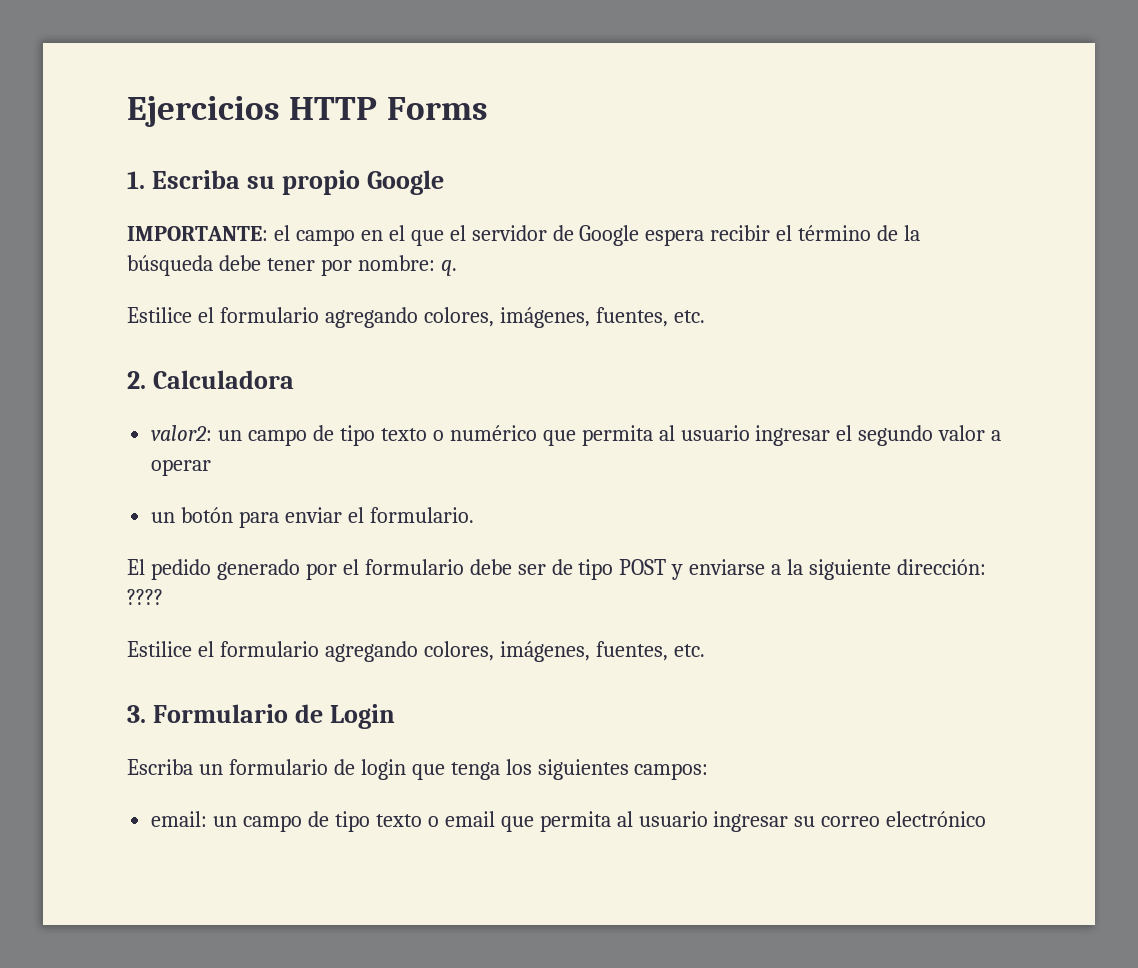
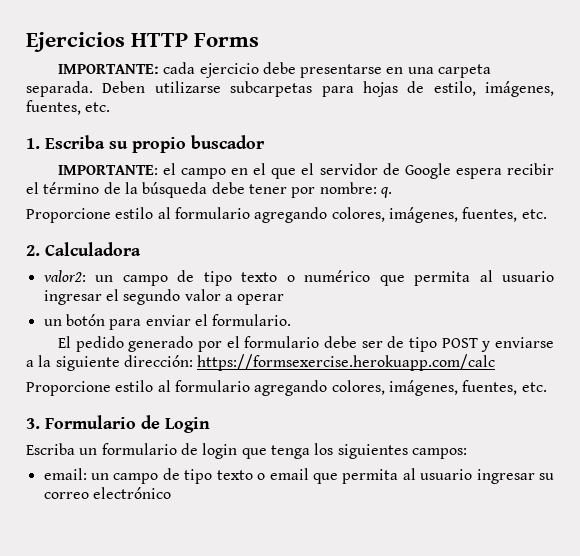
(488, 108) none -> [57,62,492,78] [26,81,554,97] [26,100,111,115] // IMPORTANTE: cada ejercicio debe presentarse en una carpeta separada. Deben utilizarse subcarpetas para hojas de estilo, imágenes, fuentes, etc.
[366,170,444,195] Google -> [191,135,265,149] buscador
[127,307,214,323] Estilice el -> [26,207,171,223] Proporcione estilo al
[127,589,163,605] [127,641,214,657] ???? // Estilice el -> [197,354,496,371] [26,380,171,396] https://formsexercise.herokuapp.com/calc // Proporcione estilo al

